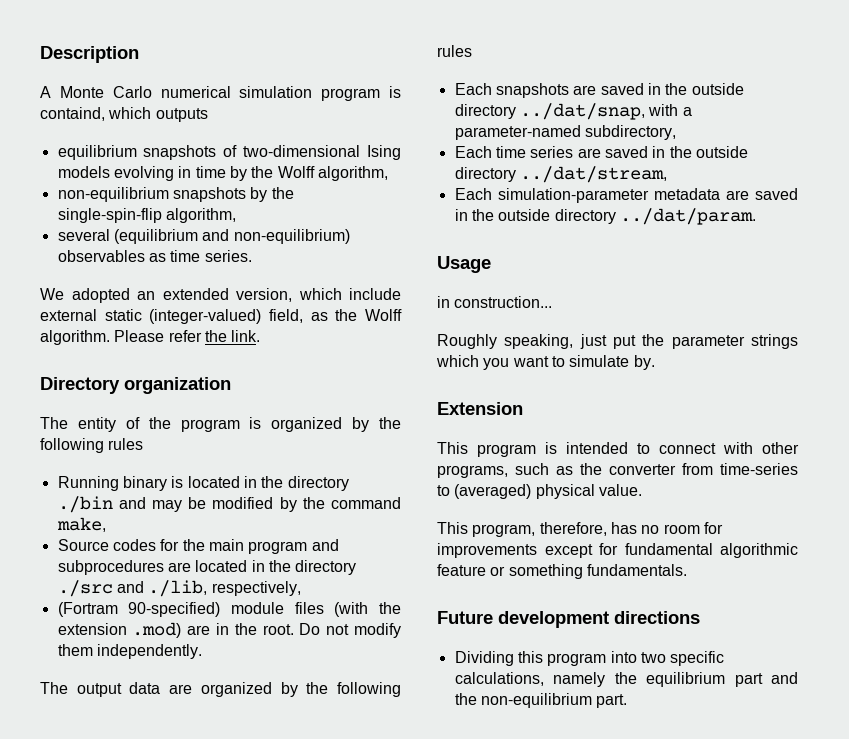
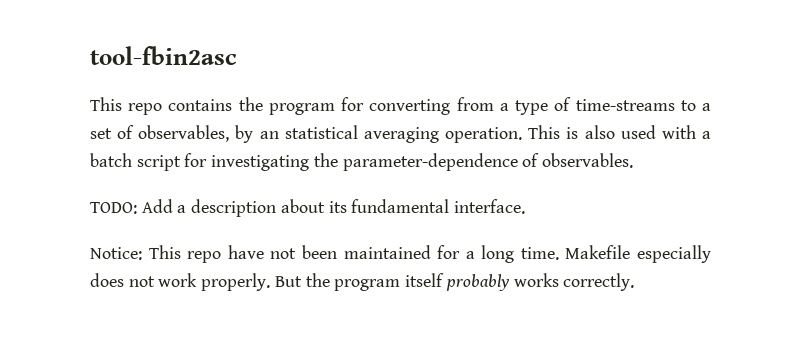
[40,46,139,63] [40,86,401,101] [40,107,208,122] [57,145,401,160] [57,166,388,181] [57,187,294,202] [57,208,236,223] [57,229,350,244] [57,250,252,262] [40,288,401,303] [40,309,403,324] [40,330,261,345] [40,377,231,394] [40,417,401,432] [40,438,144,453] [57,476,349,491] [57,496,401,513] [56,517,106,532] [57,539,339,554] [57,560,357,575] [57,580,301,597] [57,602,401,617] [57,622,402,638] [57,644,202,659] [40,682,401,697] [437,45,472,57] [454,83,744,98] [454,103,692,120] [454,125,676,140] [454,146,748,158] [454,166,667,183] [454,188,798,203] [454,208,756,225] [437,256,491,273] [437,296,553,308] [437,334,798,349] [436,355,655,370] [437,402,523,415] [437,442,799,457] [437,463,798,478] [437,484,642,499] [437,522,723,537] [437,543,798,558] [437,564,687,579] [437,611,700,628] [454,651,725,666] [454,672,798,687] [454,693,628,708] Description // A Monte Carlo numerical simulation program is containd, which outputs // equilibrium snapshots of two-dimensional Ising models evolving in time by the Wolff algorithm, // non-equilibrium snapshots by the single-spin-flip algorithm, // several (equilibrium and non-equilibrium) observables as time series. // We adopted an extended version, which include external static (integer-valued) field, as the Wolff algorithm. Please refer the link. // Directory organization // The entity of the program is organized by the following rules // Running binary is located in the directory ./bin and may be modified by the command make, // Source codes for the main program and subprocedures are located in the directory ./src and ./lib, respectively, // (Fortram 90-specified) module files (with the extension .mod) are in the root. Do not modify them independently. // The output data are organized by the following rules // Each snapshots are saved in the outside directory ../dat/snap, with a parameter-named subdirectory, // Each time series are saved in the outside directory ../dat/stream, // Each simulation-parameter metadata are saved in the outside directory ../dat/param. // Usage // in construction... // Roughly speaking, just put the parameter strings which you want to simulate by. // Extension // This program is intended to connect with other programs, such as the converter from time-series to (averaged) physical value. // This program, therefore, has no room for improvements except for fundamental algorithmic feature or something fundamentals. // Future development directions // Dividing this program into two specific calculations, namely the equilibrium part and the non-equilibrium part. -> [90,46,237,65] [90,97,711,115] [90,125,711,143] [90,153,634,171] [90,199,526,217] [90,245,711,263] [90,273,635,291] tool-fbin2asc // This repo contains the program for converting from a type of time-streams to a set of observables, by an statistical averaging operation. This is also used with a batch script for investigating the parameter-dependence of observables. // TODO: Add a description about its fundamental interface. // Notice: This repo have not been maintained for a long time. Makefile especially does not work properly. But the program itself probably works correctly.

